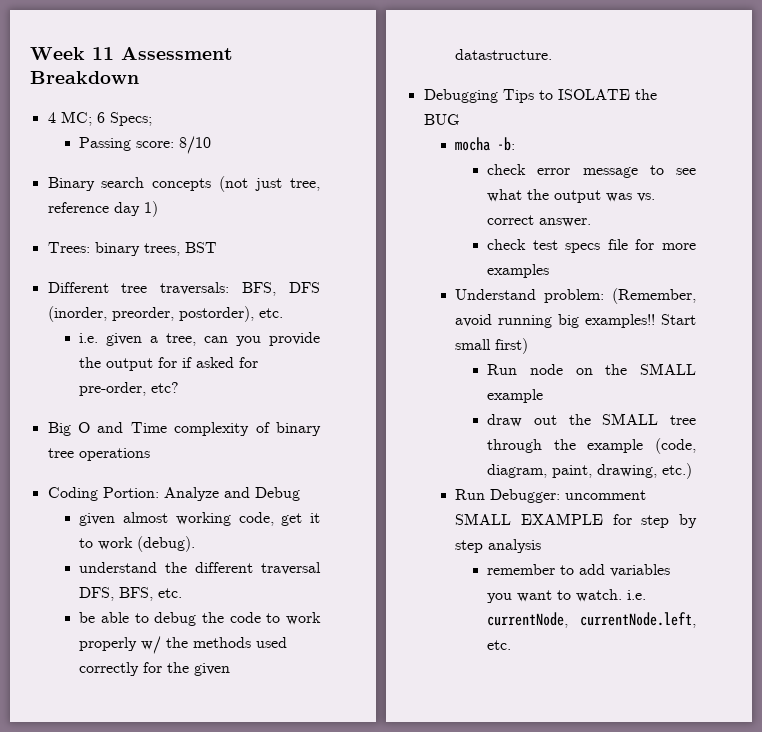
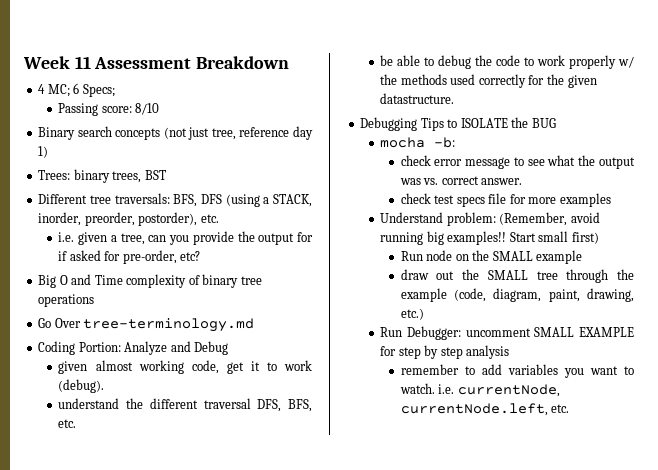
[47,306,107,322] (inorder, -> [225,194,312,207] [38,212,82,226] (using a STACK, inorder,
(150, 454) none -> [38,318,255,332] // Go Over tree-terminology.md

